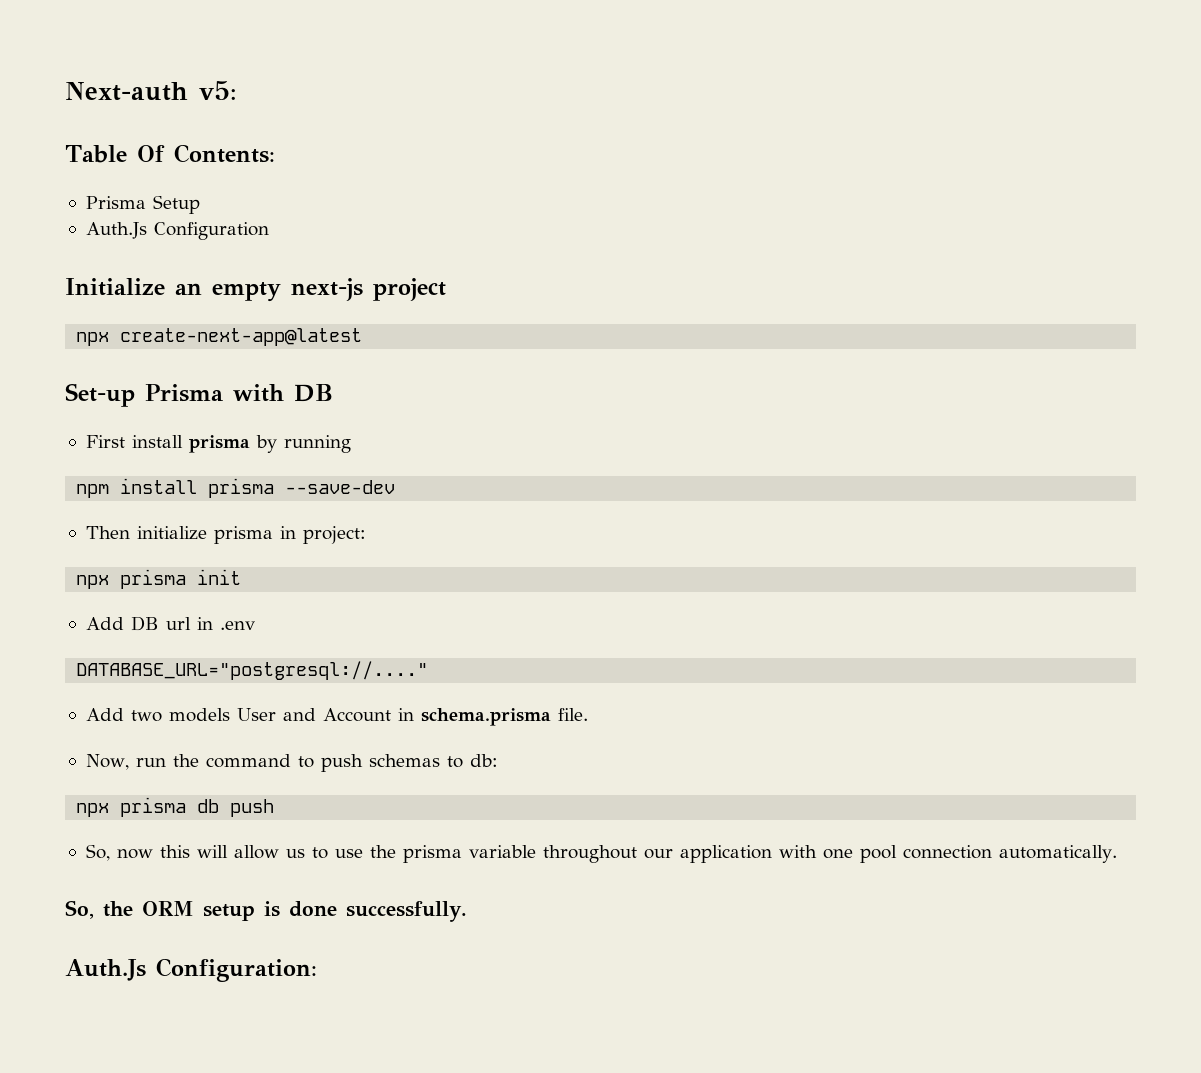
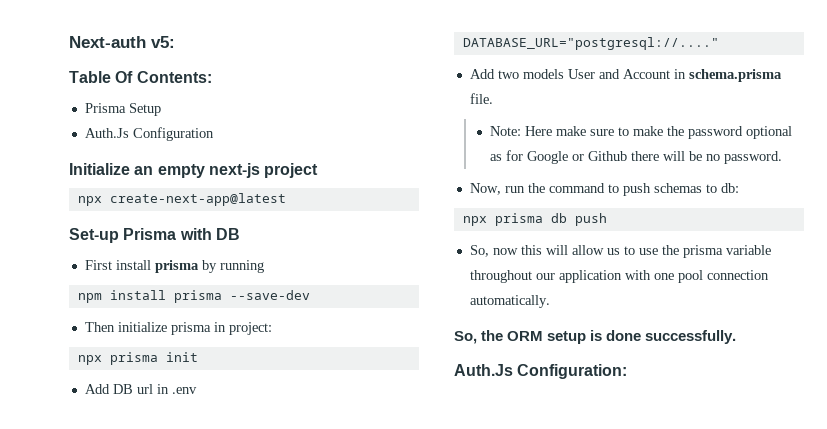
(588, 714) none -> [489,126,792,139] [489,150,782,164] // Note: Here make sure to make the password optional as for Google or Github there will be no password.

